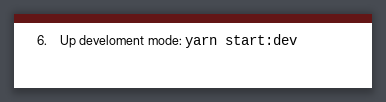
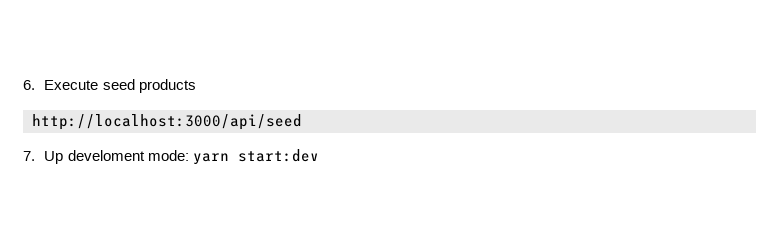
(47, 40) none -> [44,79,196,93] [32,114,302,130] [23,151,35,161] Execute seed products // http://localhost:3000/api/seed // 7.

